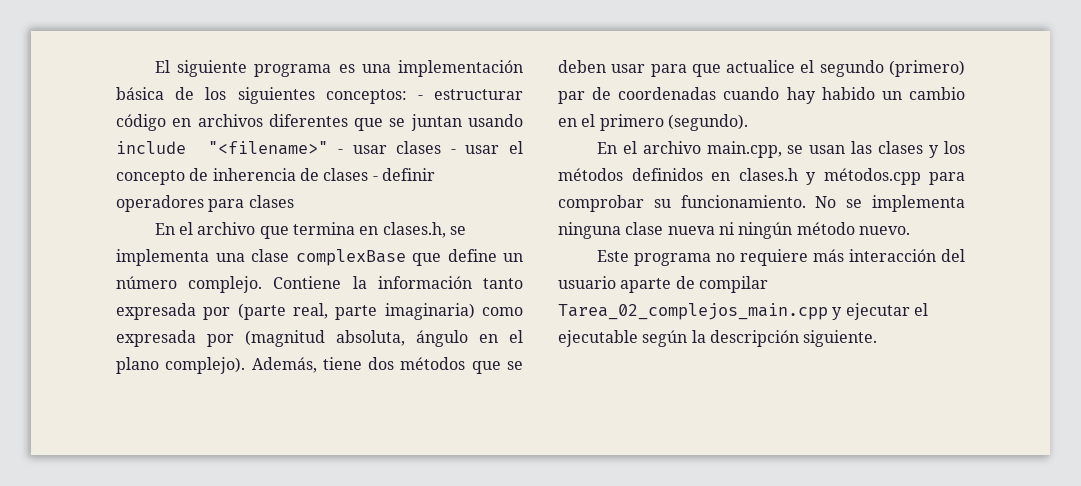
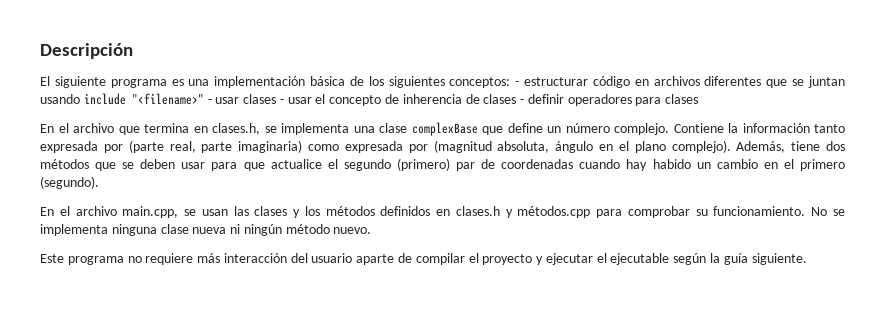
(154, 66) none -> [40,43,133,59] Descripción //
[558,303,828,320] Tarea_02_complejos_main.cpp -> [468,253,533,265] el proyecto
[709,330,799,347] descripción -> [723,253,748,265] guía

